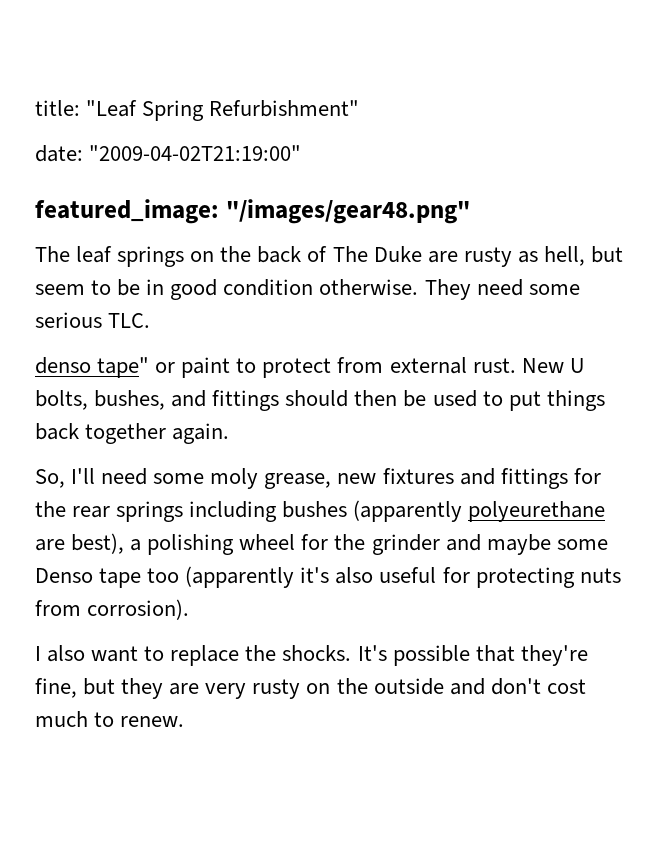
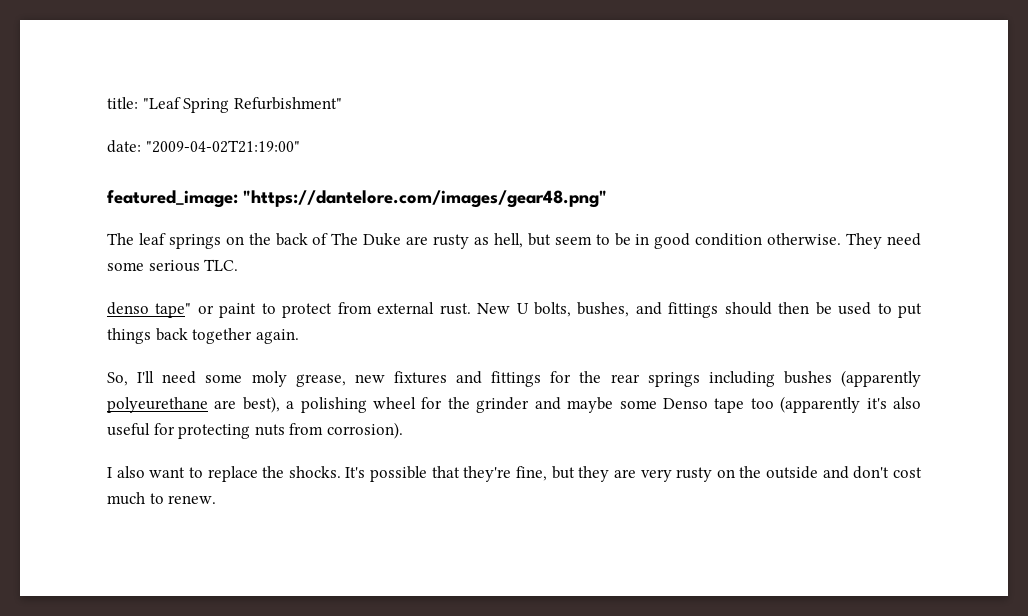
[225,199,470,224] "/images/gear48.png" -> [243,190,607,208] "https://dantelore.com/images/gear48.png"

